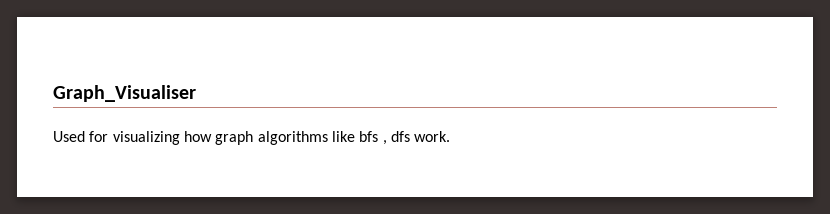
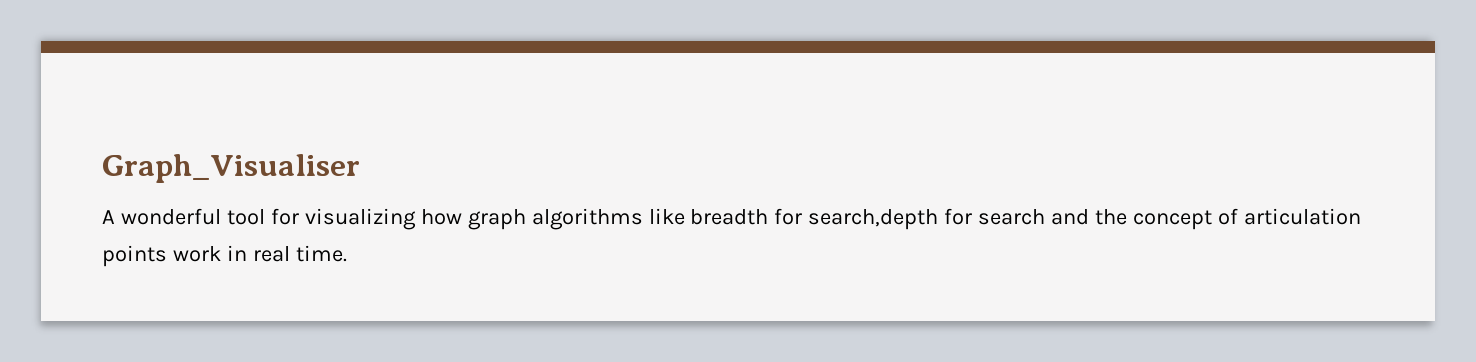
[53,131,85,142] Used -> [102,208,265,225] A wonderful tool
[359,131,451,145] bfs , dfs work. -> [690,208,1361,230] [102,245,347,267] breadth for search,depth for search and the concept of articulation points work in real time.

